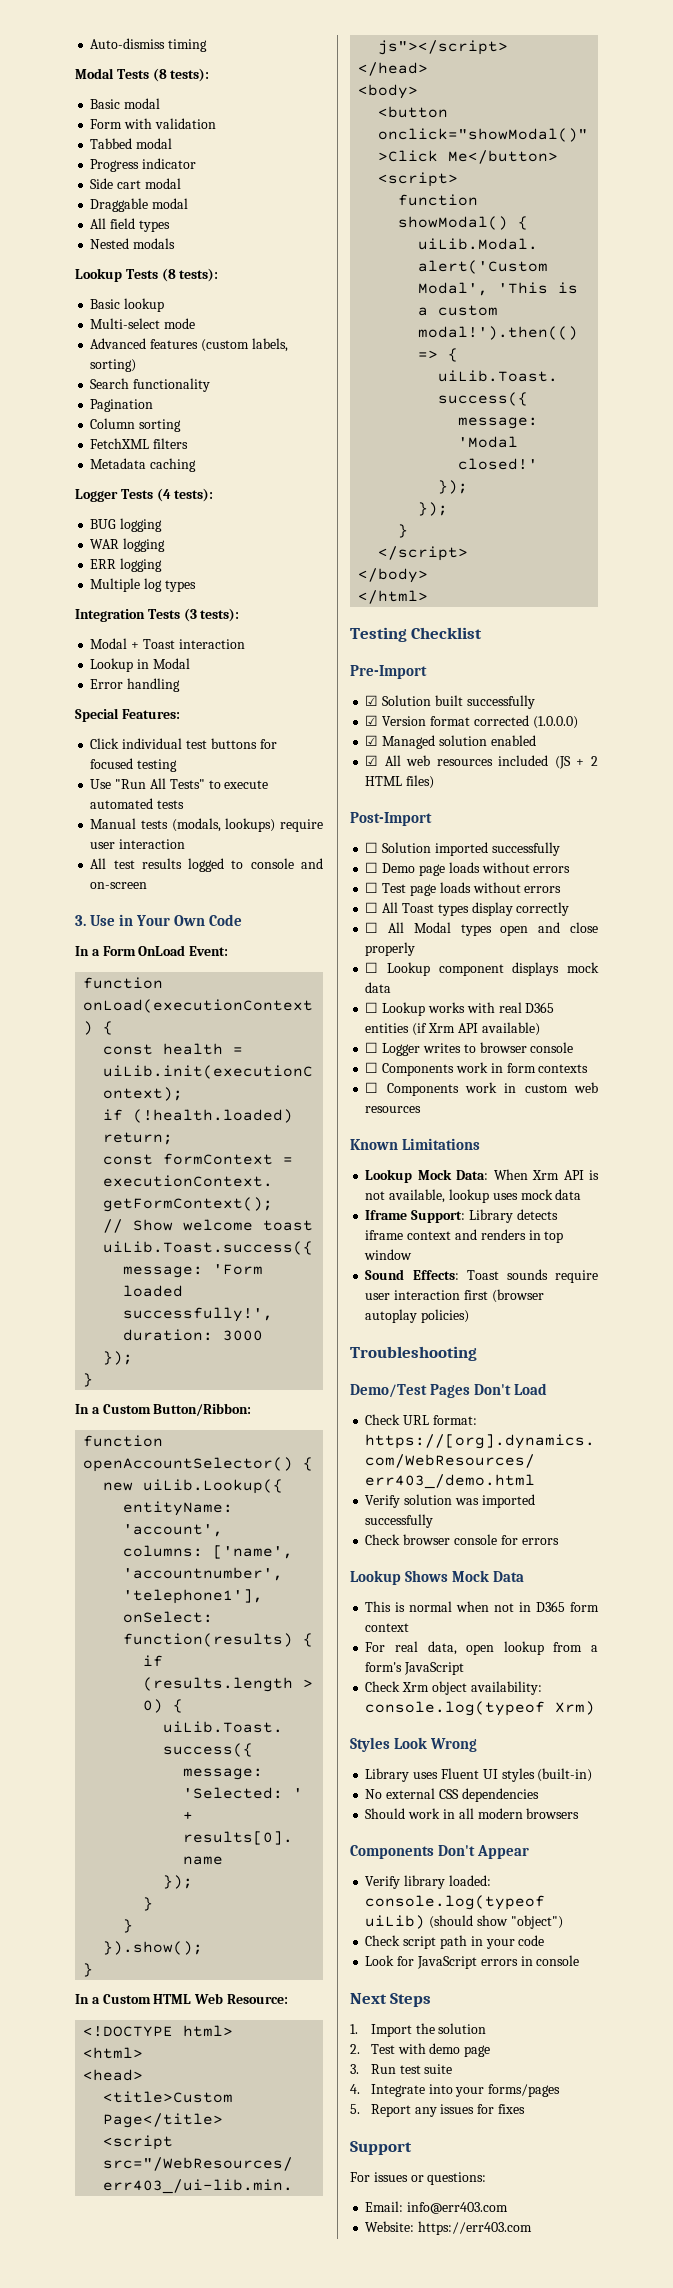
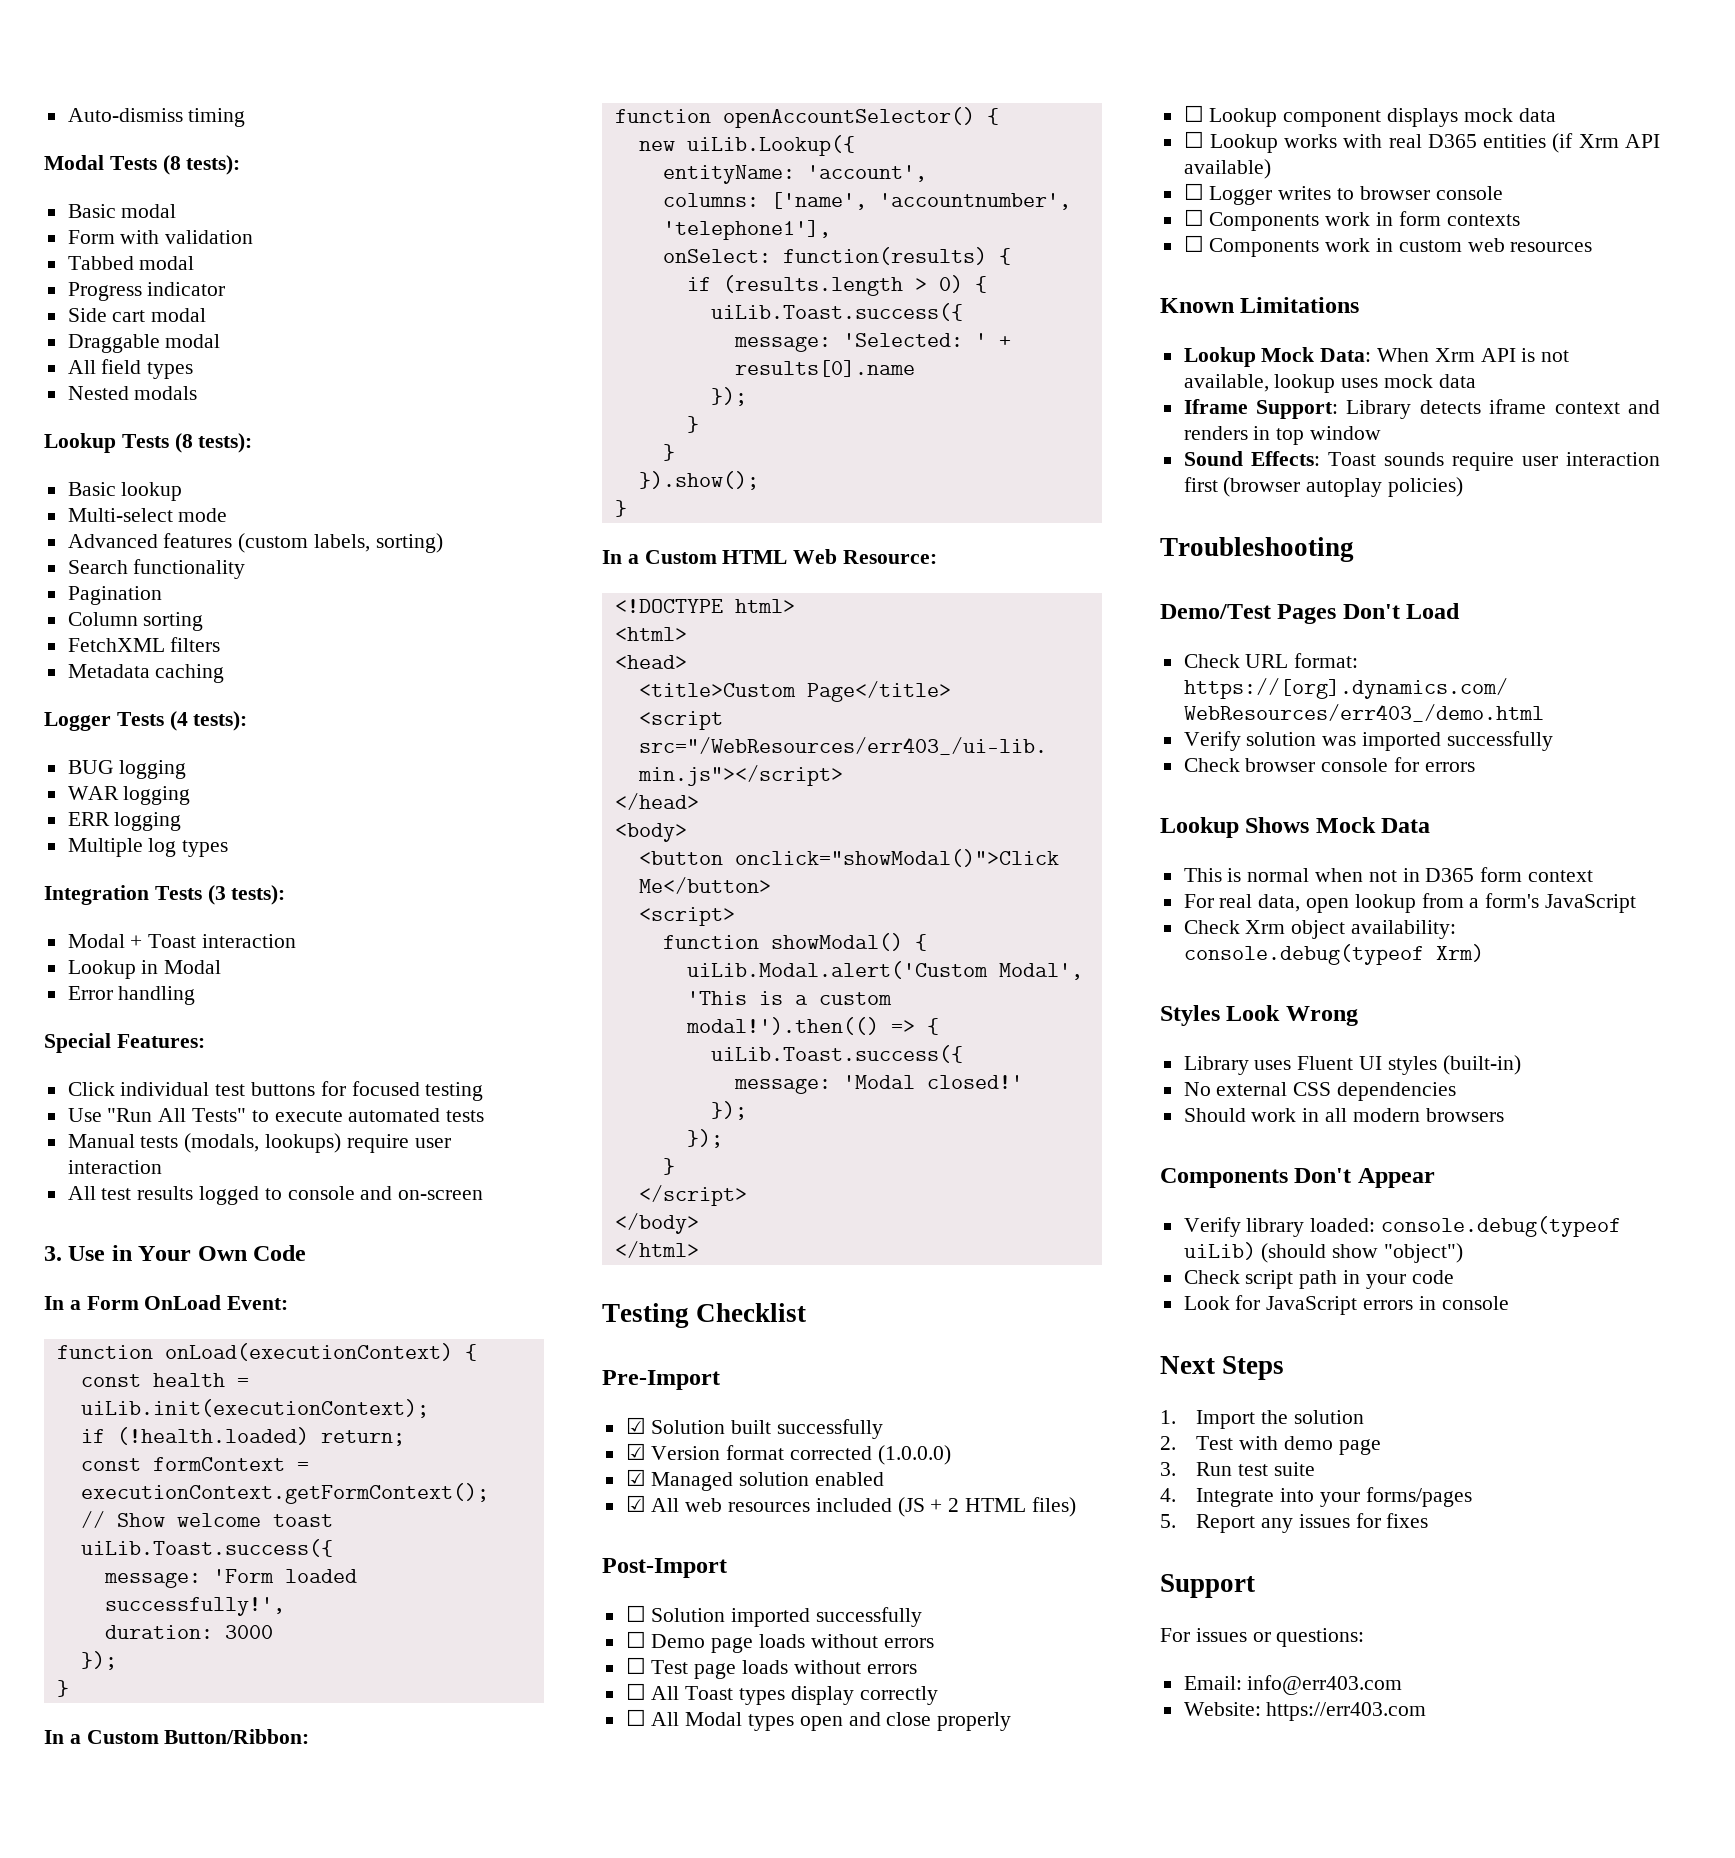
[365,1701,546,1716] console.log(typeof -> [1183,944,1424,965] console.debug(typeof
[365,1895,546,1910] console.log(typeof -> [1381,1216,1622,1237] console.debug(typeof

